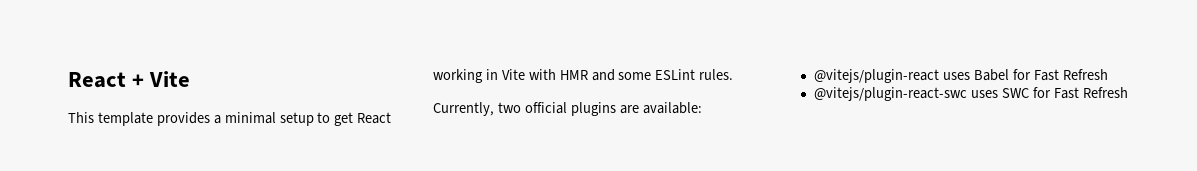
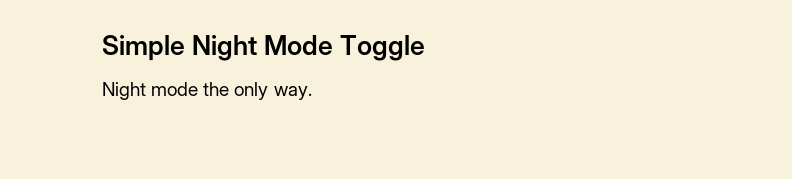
[68,71,191,88] [68,112,392,126] [433,69,734,83] [433,102,702,116] [813,69,1108,83] [813,87,1128,101] React + Vite // This template provides a minimal setup to get React working in Vite with HMR and some ESLint rules. // Currently, two official plugins are available: // @vitejs/plugin-react uses Babel for Fast Refresh // @vitejs/plugin-react-swc uses SWC for Fast Refresh -> [102,35,426,61] [102,82,312,100] Simple Night Mode Toggle // Night mode the only way.

